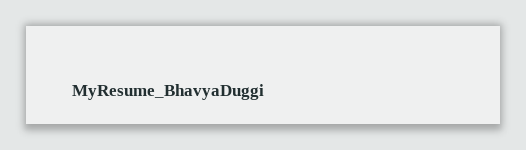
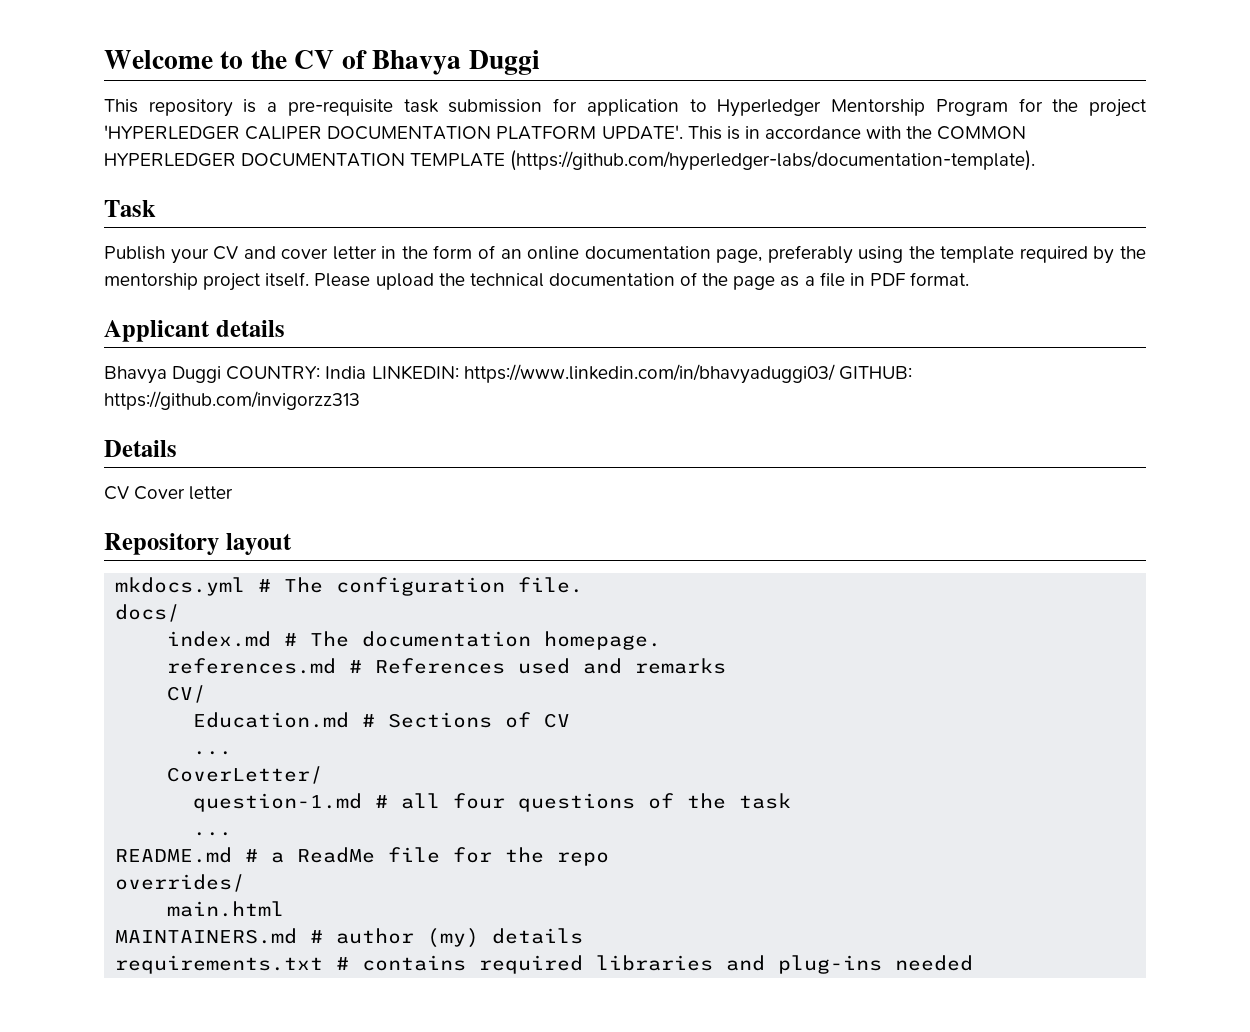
[72,84,264,100] MyResume_BhavyaDuggi -> [104,50,540,75] [104,98,1148,117] [104,125,1027,140] [104,150,1036,171] [104,200,156,217] [104,245,1146,264] [104,272,970,291] [104,320,285,342] [104,364,912,384] [104,391,360,410] [104,440,177,457] [104,486,234,500] [104,533,292,555] [115,577,584,596] [115,604,181,622] [167,631,662,650] [167,658,727,674] [167,685,207,703] [193,712,571,728] [193,751,233,755] [167,766,324,784] [193,793,792,812] [193,832,233,836] [115,847,610,866] [115,874,246,892] [167,901,285,917] [115,928,584,948] [115,955,974,974] Welcome to the CV of Bhavya Duggi // This repository is a pre-requisite task submission for application to Hyperledger Mentorship Program for the project 'HYPERLEDGER CALIPER DOCUMENTATION PLATFORM UPDATE'. This is in accordance with the COMMON HYPERLEDGER DOCUMENTATION TEMPLATE (https://github.com/hyperledger-labs/documentation-template). // Task // Publish your CV and cover letter in the form of an online documentation page, preferably using the template required by the mentorship project itself. Please upload the technical documentation of the page as a file in PDF format. // Applicant details // Bhavya Duggi COUNTRY: India LINKEDIN: https://www.linkedin.com/in/bhavyaduggi03/ GITHUB: https://github.com/invigorzz313 // Details // CV Cover letter // Repository layout // mkdocs.yml # The configuration file. // docs/ // index.md # The documentation homepage. // references.md # References used and remarks // CV/ // Education.md # Sections of CV // ... // CoverLetter/ // question-1.md # all four questions of the task // ... // README.md # a ReadMe file for the repo // overrides/ // main.html // MAINTAINERS.md # author (my) details // requirements.txt # contains required libraries and plug-ins needed

